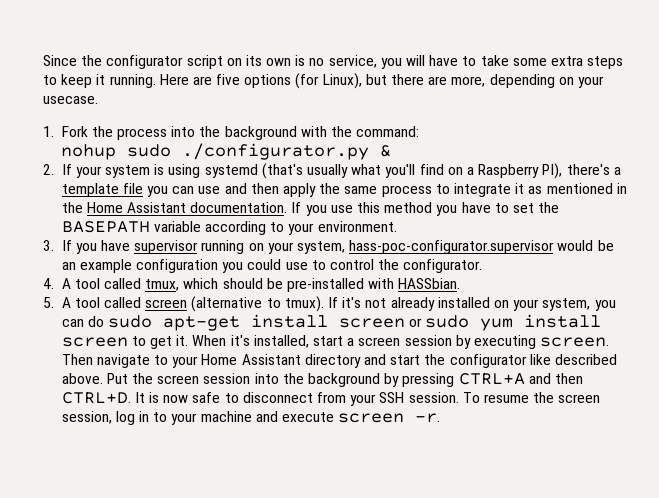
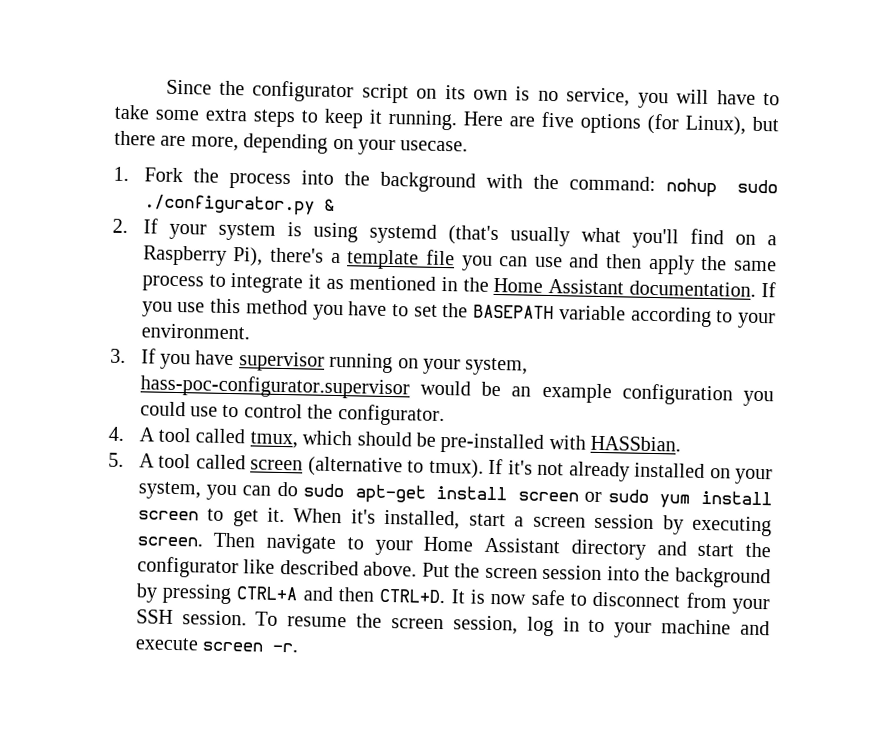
(420, 131) // -> (657, 183) none
[542,163,563,179] PI), -> [233,247,264,267] Pi),

